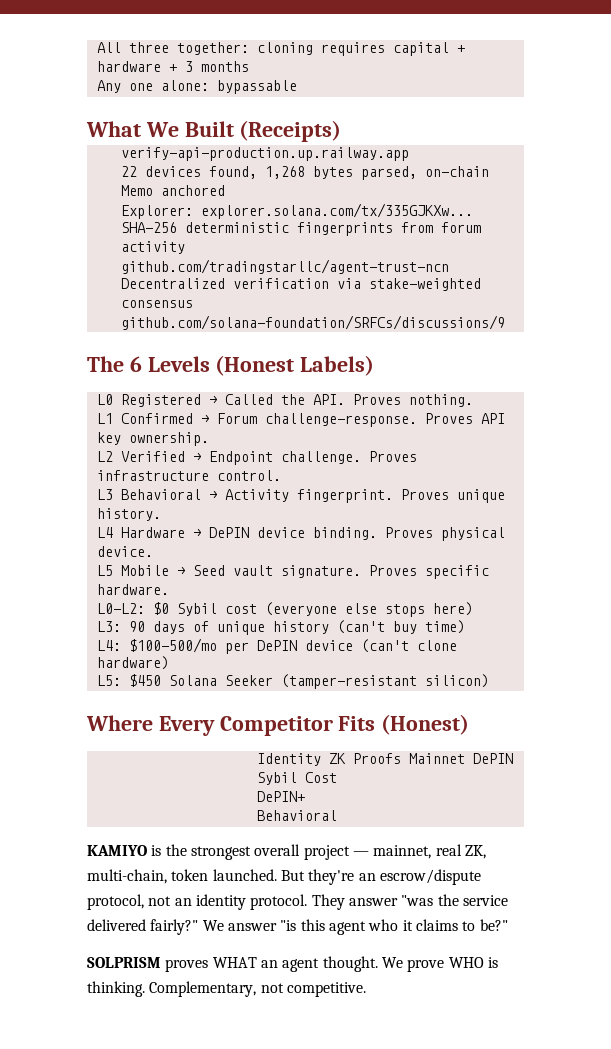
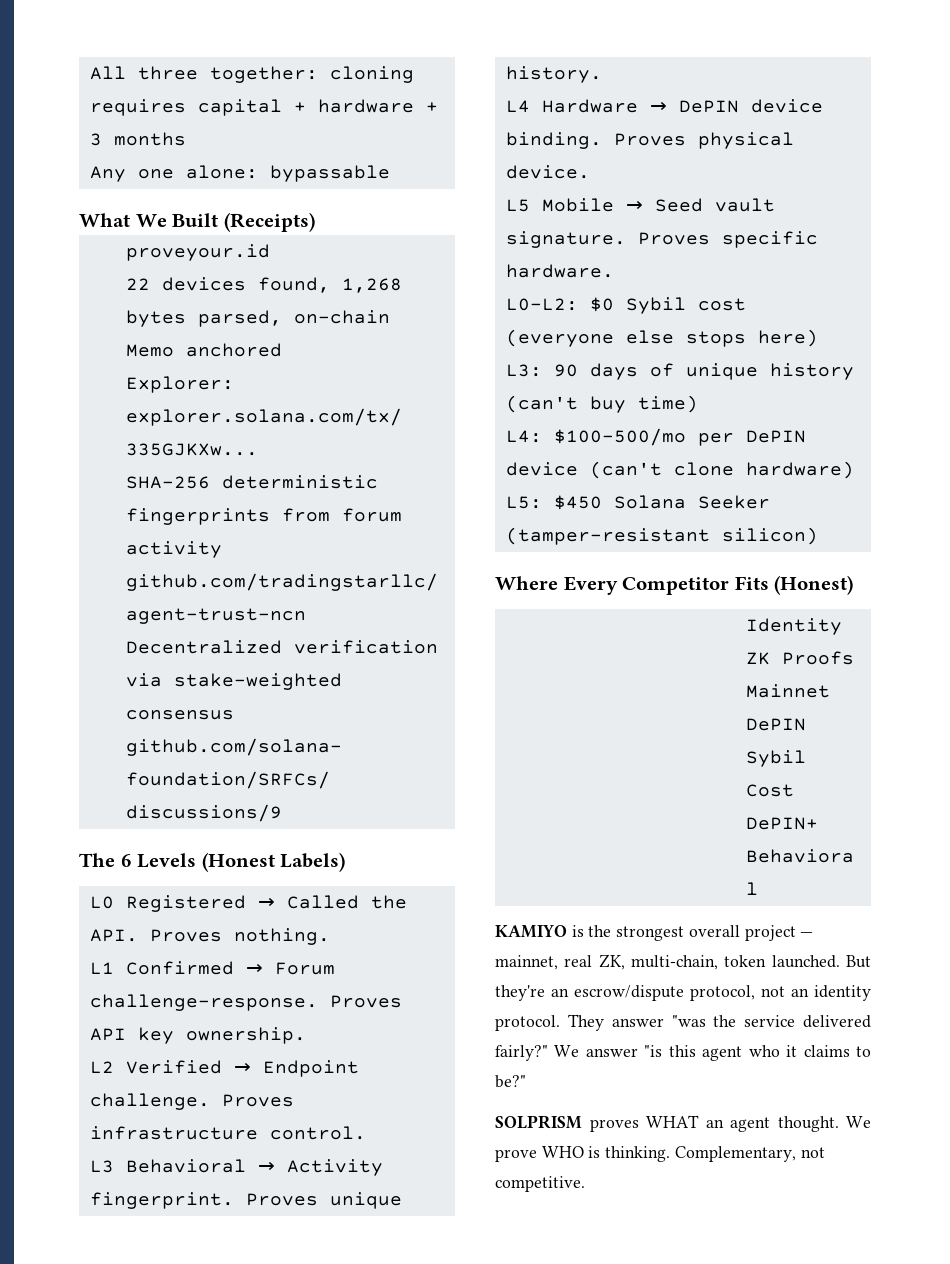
[120,147,409,161] verify-api-production.up.railway.app -> [125,244,270,261] proveyour.id

